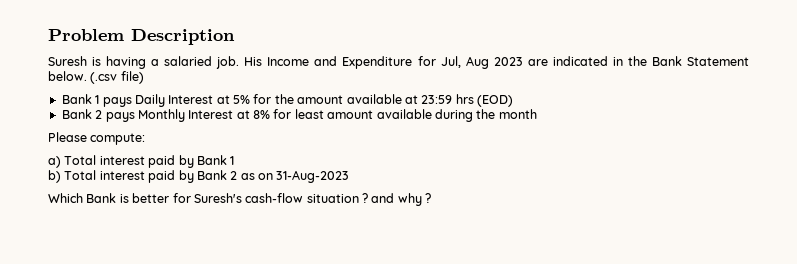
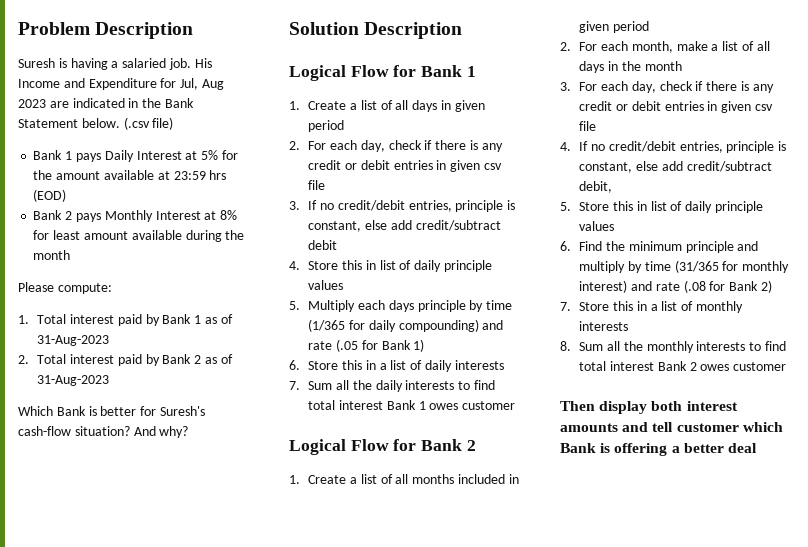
[48,156,61,168] a) -> [18,315,29,324] 1.
[48,170,61,183] // b) -> [205,314,233,324] [37,335,110,346] [18,355,29,364] as of 31-Aug-2023 // 2.
[258,173,273,180] on -> [220,354,233,364] of
[306,193,432,206] situation ? and why ? -> [74,426,189,438] [289,22,463,39] [289,65,476,81] [289,100,485,112] [308,120,345,132] [289,140,503,152] [308,160,503,172] [308,180,326,190] [289,200,516,212] [308,220,501,232] [308,240,338,250] [289,260,493,272] [308,280,344,290] [289,300,513,312] [308,319,504,332] [308,339,425,352] [289,360,504,372] [289,380,496,392] [308,400,516,410] [289,439,476,455] [289,474,519,484] [579,21,650,33] [560,41,770,53] [579,61,682,73] [560,81,774,93] [579,101,774,113] [579,121,597,131] [560,141,787,153] [579,161,772,173] [579,181,613,193] [560,201,764,213] [579,221,615,231] [560,241,759,253] [579,260,790,273] [579,280,773,293] [560,301,744,313] [579,321,629,331] [560,341,787,353] [579,361,787,371] [560,401,738,414] [560,422,783,432] [560,443,757,456] situation? And why? // Solution Description // Logical Flow for Bank 1 // 1. Create a list of all days in given period // 2. For each day, check if there is any credit or debit entries in given csv file // 3. If no credit/debit entries, principle is constant, else add credit/subtract debit // 4. Store this in list of daily principle values // 5. Multiply each days principle by time (1/365 for daily compounding) and rate (.05 for Bank 1) // 6. Store this in a list of daily interests // 7. Sum all the daily interests to find total interest Bank 1 owes customer // Logical Flow for Bank 2 // 1. Create a list of all months included in given period // 2. For each month, make a list of all days in the month // 3. For each day, check if there is any credit or debit entries in given csv file // 4. If no credit/debit entries, principle is constant, else add credit/subtract debit, // 5. Store this in list of daily principle values // 6. Find the minimum principle and multiply by time (31/365 for monthly interest) and rate (.08 for Bank 2) // 7. Store this in a list of monthly interests // 8. Sum all the monthly interests to find total interest Bank 2 owes customer // Then display both interest amounts and tell customer which Bank is offering a better deal

